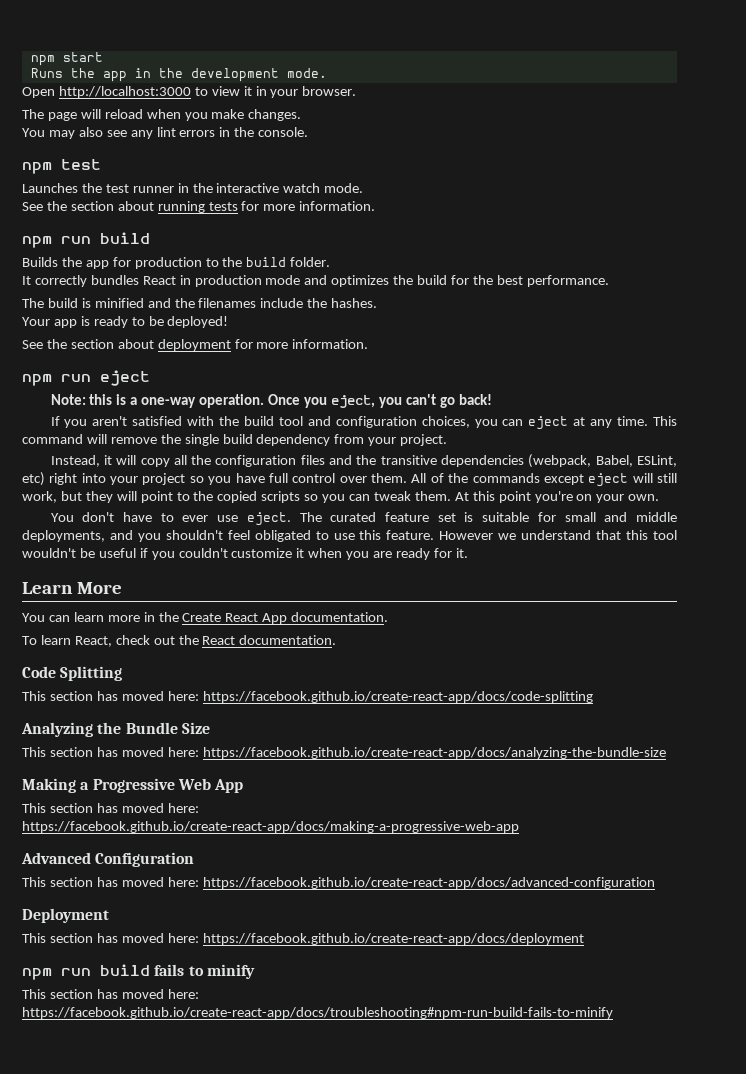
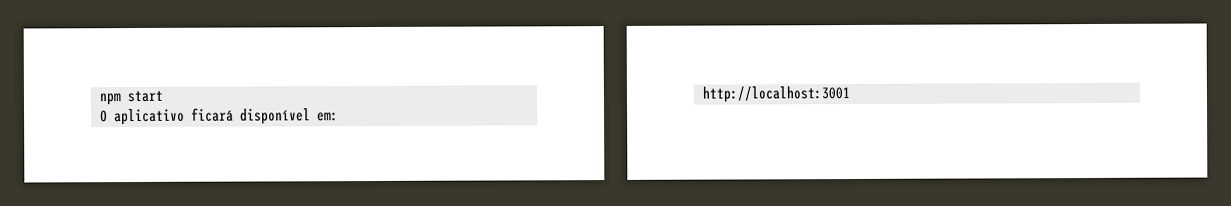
[30,68,327,82] [22,86,357,98] [22,109,302,121] [22,127,309,139] [22,159,101,174] [22,183,364,193] [22,201,376,213] [22,232,150,248] [22,257,331,269] [22,275,609,287] [22,298,378,308] [22,316,229,328] [22,339,369,351] [22,370,150,386] [50,394,492,408] [50,416,678,430] [22,434,448,446] [50,454,678,468] [22,472,677,487] [22,491,660,503] [50,512,677,526] [22,530,677,542] [22,548,468,560] [22,582,122,594] [22,612,389,624] [22,635,337,647] [22,666,123,681] [22,691,593,703] [21,722,210,737] [22,747,666,759] [22,778,244,793] [22,803,199,813] [22,821,519,833] [21,852,195,867] [22,877,655,889] [22,908,109,923] [22,933,584,945] [22,964,255,980] [22,989,199,999] [22,1007,613,1019] Runs the app in the development mode. // Open http://localhost:3000 to view it in your browser. // The page will reload when you make changes. // You may also see any lint errors in the console. // npm test // Launches the test runner in the interactive watch mode. // See the section about running tests for more information. // npm run build // Builds the app for production to the build folder. // It correctly bundles React in production mode and optimizes the build for the best performance. // The build is minified and the filenames include the hashes. // Your app is ready to be deployed! // See the section about deployment for more information. // npm run eject // Note: this is a one-way operation. Once you eject, you can't go back! // If you aren't satisfied with the build tool and configuration choices, you can eject at any time. This command will remove the single build dependency from your project. // Instead, it will copy all the configuration files and the transitive dependencies (webpack, Babel, ESLint, etc) right into your project so you have full control over them. All of the commands except eject will still work, but they will point to the copied scripts so you can tweak them. At this point you're on your own. // You don't have to ever use eject. The curated feature set is suitable for small and middle deployments, and you shouldn't feel obligated to use this feature. However we understand that this tool wouldn't be useful if you couldn't customize it when you are ready for it. // Learn More // You can learn more in the Create React App documentation. // To learn React, check out the React documentation. // Code Splitting // This section has moved here: https://facebook.github.io/create-react-app/docs/code-splitting // Analyzing the Bundle Size // This section has moved here: https://facebook.github.io/create-react-app/docs/analyzing-the-bundle-size // Making a Progressive Web App // This section has moved here: https://facebook.github.io/create-react-app/docs/making-a-progressive-web-app // Advanced Configuration // This section has moved here: https://facebook.github.io/create-react-app/docs/advanced-configuration // Deployment // This section has moved here: https://facebook.github.io/create-react-app/docs/deployment // npm run build fails to minify // This section has moved here: https://facebook.github.io/create-react-app/docs/troubleshooting#npm-run-build-fails-to-minify -> [100,107,339,126] [702,86,850,103] O aplicativo ficará disponível em: // http://localhost:3001

